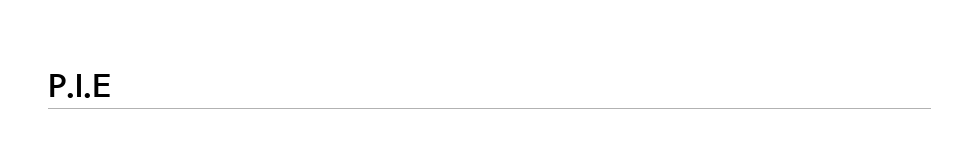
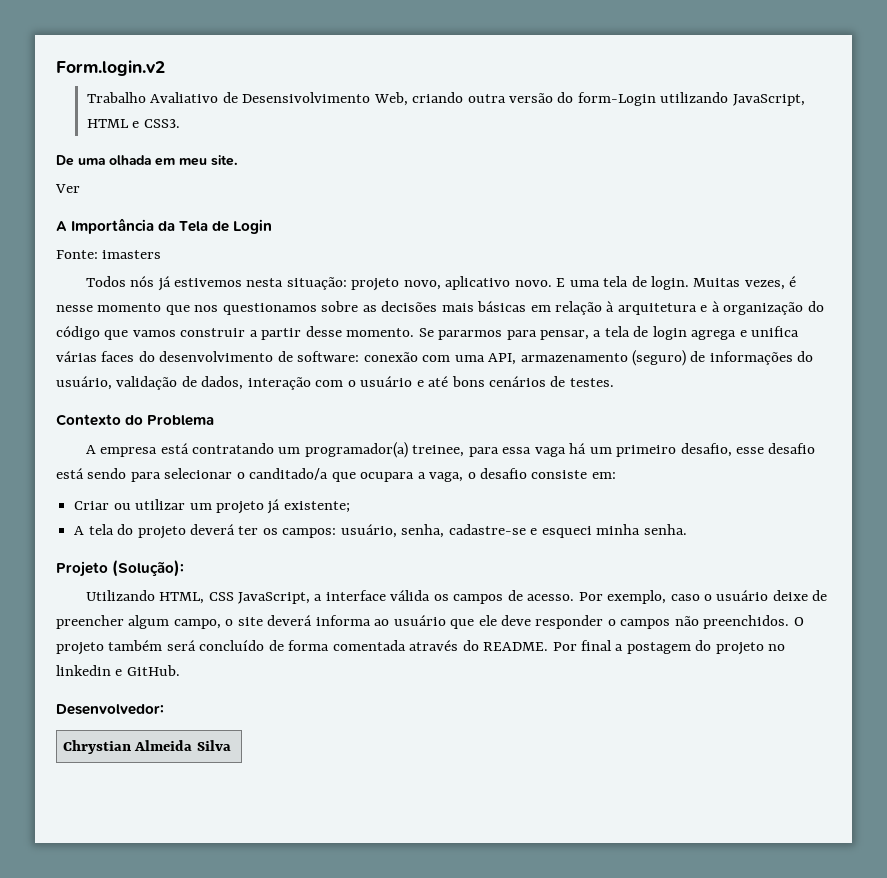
[48,74,110,99] P.I.E -> [56,60,165,76] [86,92,805,106] [86,119,180,128] [56,155,238,166] [55,184,80,193] [56,218,273,234] [56,250,162,259] [85,276,797,291] [56,301,824,315] [56,326,800,340] [56,350,814,366] [56,376,614,390] [56,414,215,426] [85,442,816,458] [56,468,616,482] [74,499,350,514] [74,524,687,539] [56,560,185,577] [85,590,828,604] [56,615,804,629] [56,640,786,655] [56,665,180,676] [56,704,164,715] [62,740,231,754] Form.login.v2 // Trabalho Avaliativo de Desensivolvimento Web, criando outra versão do form-Login utilizando JavaScript, HTML e CSS3. // De uma olhada em meu site. // Ver // A Importância da Tela de Login // Fonte: imasters // Todos nós já estivemos nesta situação: projeto novo, aplicativo novo. E uma tela de login. Muitas vezes, é nesse momento que nos questionamos sobre as decisões mais básicas em relação à arquitetura e à organização do código que vamos construir a partir desse momento. Se pararmos para pensar, a tela de login agrega e unifica várias faces do desenvolvimento de software: conexão com uma API, armazenamento (seguro) de informações do usuário, validação de dados, interação com o usuário e até bons cenários de testes. // Contexto do Problema // A empresa está contratando um programador(a) treinee, para essa vaga há um primeiro desafio, esse desafio está sendo para selecionar o canditado/a que ocupara a vaga, o desafio consiste em: // Criar ou utilizar um projeto já existente; // A tela do projeto deverá ter os campos: usuário, senha, cadastre-se e esqueci minha senha. // Projeto (Solução): // Utilizando HTML, CSS JavaScript, a interface válida os campos de acesso. Por exemplo, caso o usuário deixe de preencher algum campo, o site deverá informa ao usuário que ele deve responder o campos não preenchidos. O projeto também será concluído de forma comentada através do README. Por final a postagem do projeto no linkedin e GitHub. // Desenvolvedor: // Chrystian Almeida Silva

